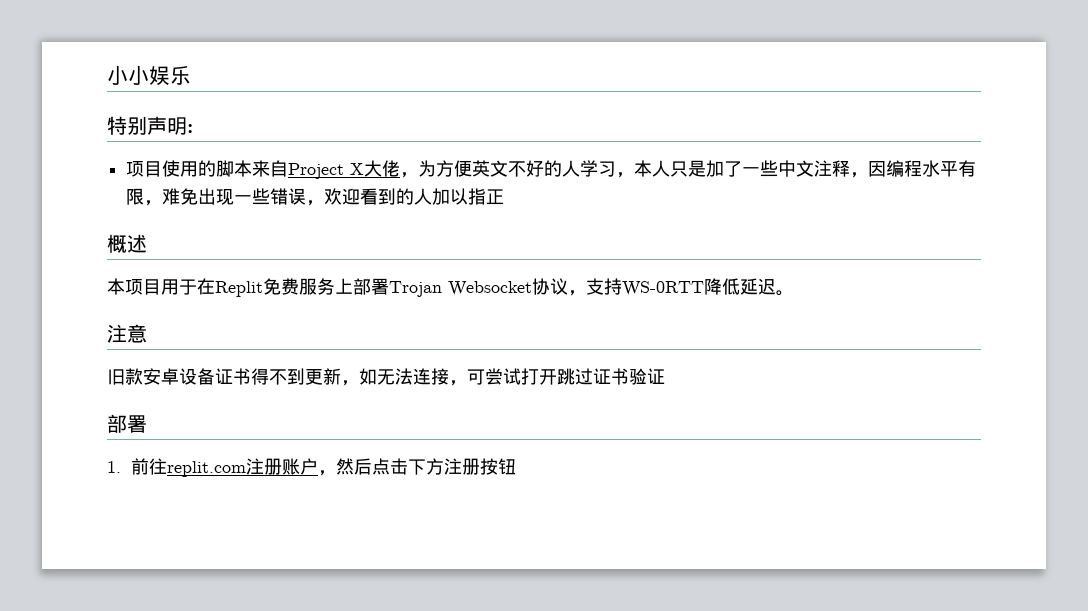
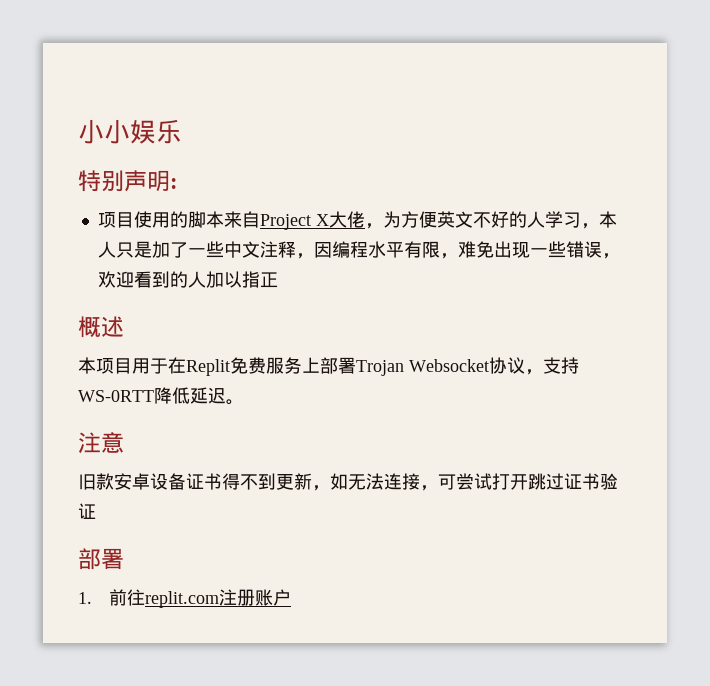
[317,458,516,476] ，然后点击下方注册按钮 -> (291, 597) none

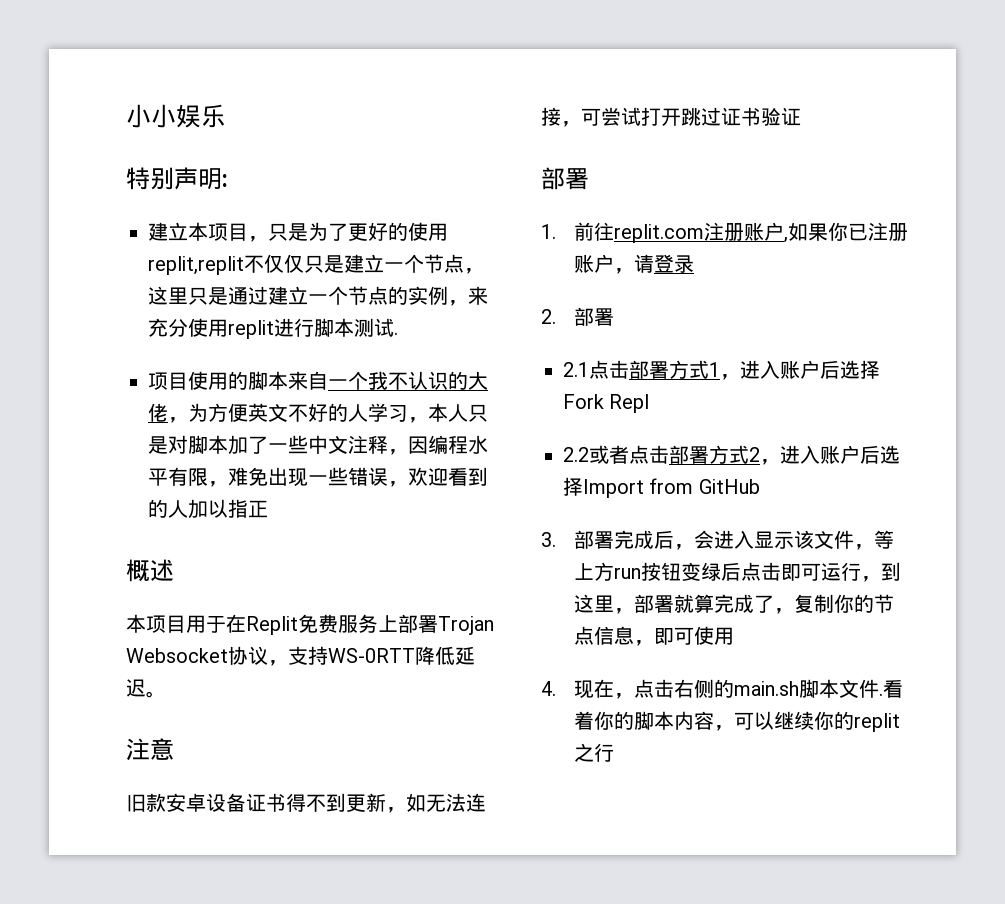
(178, 183) none -> [148,222,448,242] [148,254,484,275] [148,286,488,306] [148,318,398,339] // 建立本项目，只是为了更好的使用replit,replit不仅仅只是建立一个节点，这里只是通过建立一个节点的实例，来充分使用replit进行脚本测试.
[259,214,329,230] Project X -> [328,371,468,390] 一个我不认识的
(152, 249) none -> [168,435,228,454] 对脚本
(291, 597) none -> [784,222,909,243] [574,254,695,274] [541,307,615,326] [563,360,880,380] [563,394,650,413] [563,445,900,465] [563,477,760,498] [541,530,895,550] [574,562,902,582] [574,594,895,614] [574,626,735,646] [541,679,904,699] [574,711,901,732] [574,743,615,762] ,如果你已注册账户，请登录 // 2.部署 // 2.1点击部署方式1，进入账户后选择Fork Repl // 2.2或者点击部署方式2，进入账户后选择Import from GitHub // 3.部署完成后，会进入显示该文件，等上方run按钮变绿后点击即可运行，到这里，部署就算完成了，复制你的节点信息，即可使用 // 4.现在，点击右侧的main.sh脚本文件.看着你的脚本内容，可以继续你的replit之行

